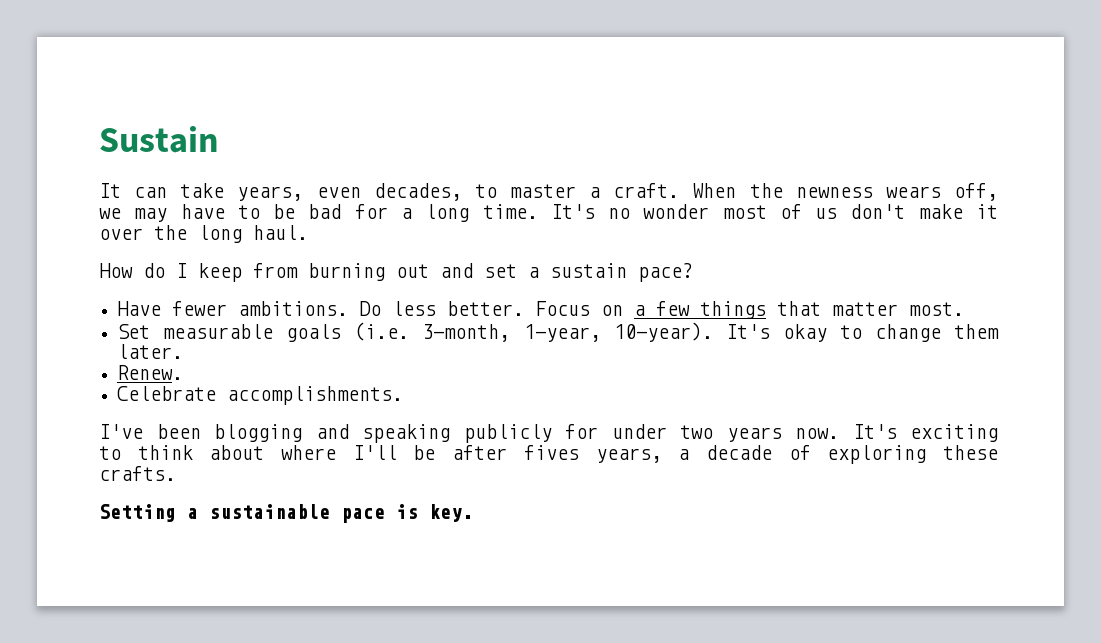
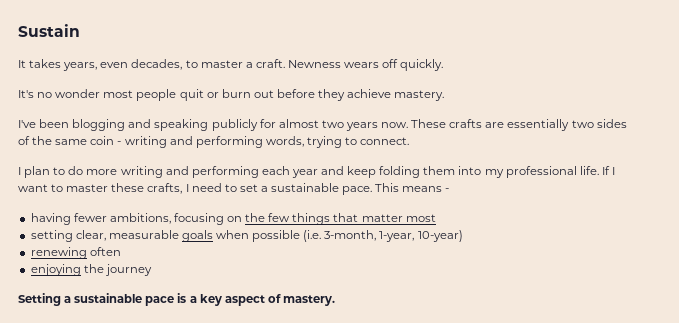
[134,183,225,198] can take -> [29,59,62,68] takes
[692,183,998,201] [99,204,999,222] [99,225,308,243] [99,263,693,282] [117,301,965,319] [117,322,1000,342] [117,344,184,359] [117,365,184,380] [117,386,404,405] When the newness wears off, we may have to be bad for a long time. It's no wonder most of us don't make it over the long haul. // How do I keep from burning out and set a sustain pace? // Have fewer ambitions. Do less better. Focus on a few things that matter most. // Set measurable goals (i.e. 3-month, 1-year, 10-year). It's okay to change them later. // Renew. // Celebrate accomplishments. -> [287,59,444,71] [18,89,445,101] Newness wears off quickly. // It's no wonder most people quit or burn out before they achieve mastery.
[611,424,667,439] under -> [278,119,319,128] almost
[852,424,998,442] [99,445,999,464] [99,466,176,481] It's exciting to think about where I'll be after fives years, a decade of exploring these crafts. -> [411,119,627,131] [18,136,410,148] [18,166,615,178] [18,183,450,195] [30,213,436,225] [30,230,463,242] [30,247,121,259] [30,264,152,276] These crafts are essentially two sides of the same coin - writing and performing words, trying to connect. // I plan to do more writing and performing each year and keep folding them into my professional life. If I want to master these crafts, I need to set a sustainable pace. This means - // having fewer ambitions, focusing on the few things that matter most // setting clear, measurable goals when possible (i.e. 3-month, 1-year, 10-year) // renewing often // enjoying the journey
[429,504,473,522] key. -> [189,294,335,306] a key aspect of mastery.

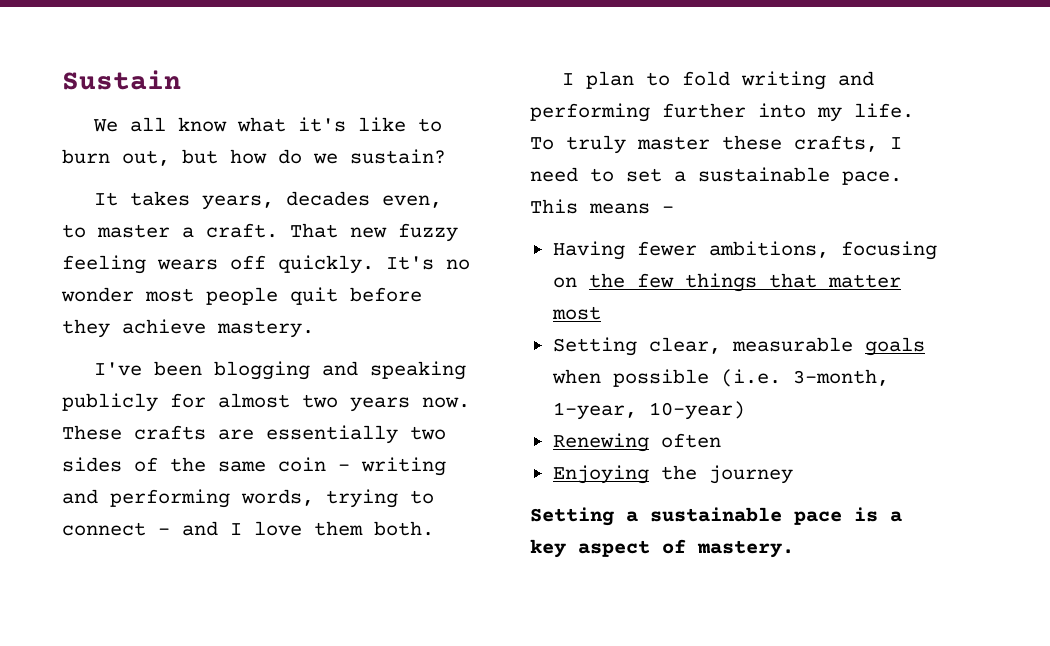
(80, 30) none -> [92,117,442,132] [62,149,446,166] // We all know what it's like to burn out, but how do we sustain?
[100,59,183,70] even decades, -> [285,191,442,208] decades even,
[287,60,341,68] Newness -> [290,223,458,242] [62,255,146,274] That new fuzzy feeling
(444, 65) // -> (374, 264) none
[206,89,274,98] or burn out -> (338, 296) none
[360,137,410,145] connect. -> [62,521,434,536] connect - and I love them both.
[68,166,615,178] [18,184,64,192] do more writing and performing each year and keep folding them into my professional life. If I want to -> [681,71,874,90] [530,103,914,122] [530,135,626,154] fold writing and performing further into my life. To truly
[30,213,71,225] having -> [552,241,625,260] Having
[30,230,73,242] setting -> [552,337,637,356] Setting
[30,247,87,259] renewing -> [552,433,649,452] Renewing
[30,264,81,276] enjoying -> [552,465,649,484] Enjoying

